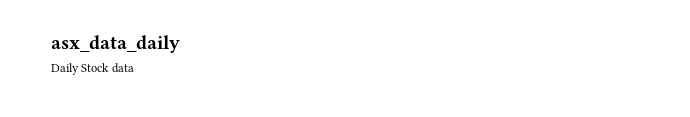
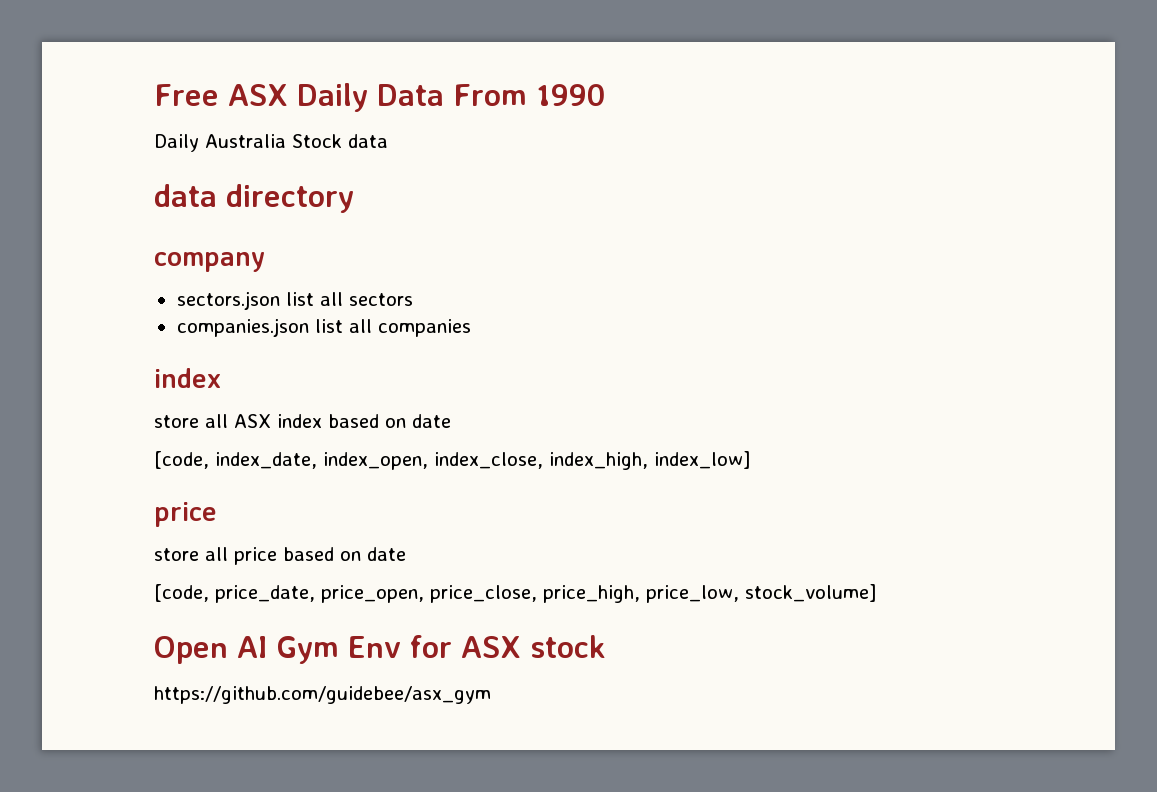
[51,35,180,53] [51,63,79,75] asx_data_daily // Daily -> [154,83,606,112] [154,134,286,152] Free ASX Daily Data From 1990 // Daily Australia
(134, 68) none -> [154,184,354,213] [154,252,265,272] [176,291,413,310] [176,318,471,337] [154,368,221,388] [154,414,451,428] [154,451,751,470] [154,502,217,527] [154,547,406,565] [154,584,877,603] [154,635,606,664] [154,686,491,704] // data directory // company // sectors.json list all sectors // companies.json list all companies // index // store all ASX index based on date // [code, index_date, index_open, index_close, index_high, index_low] // price // store all price based on date // [code, price_date, price_open, price_close, price_high, price_low, stock_volume] // Open AI Gym Env for ASX stock // https://github.com/guidebee/asx_gym

